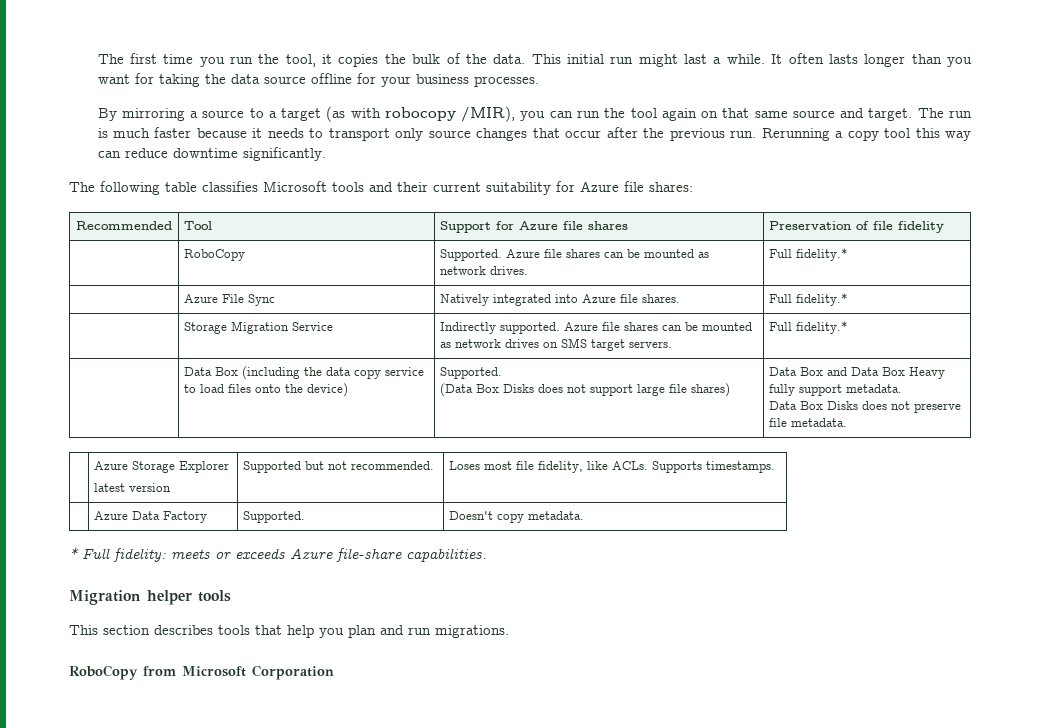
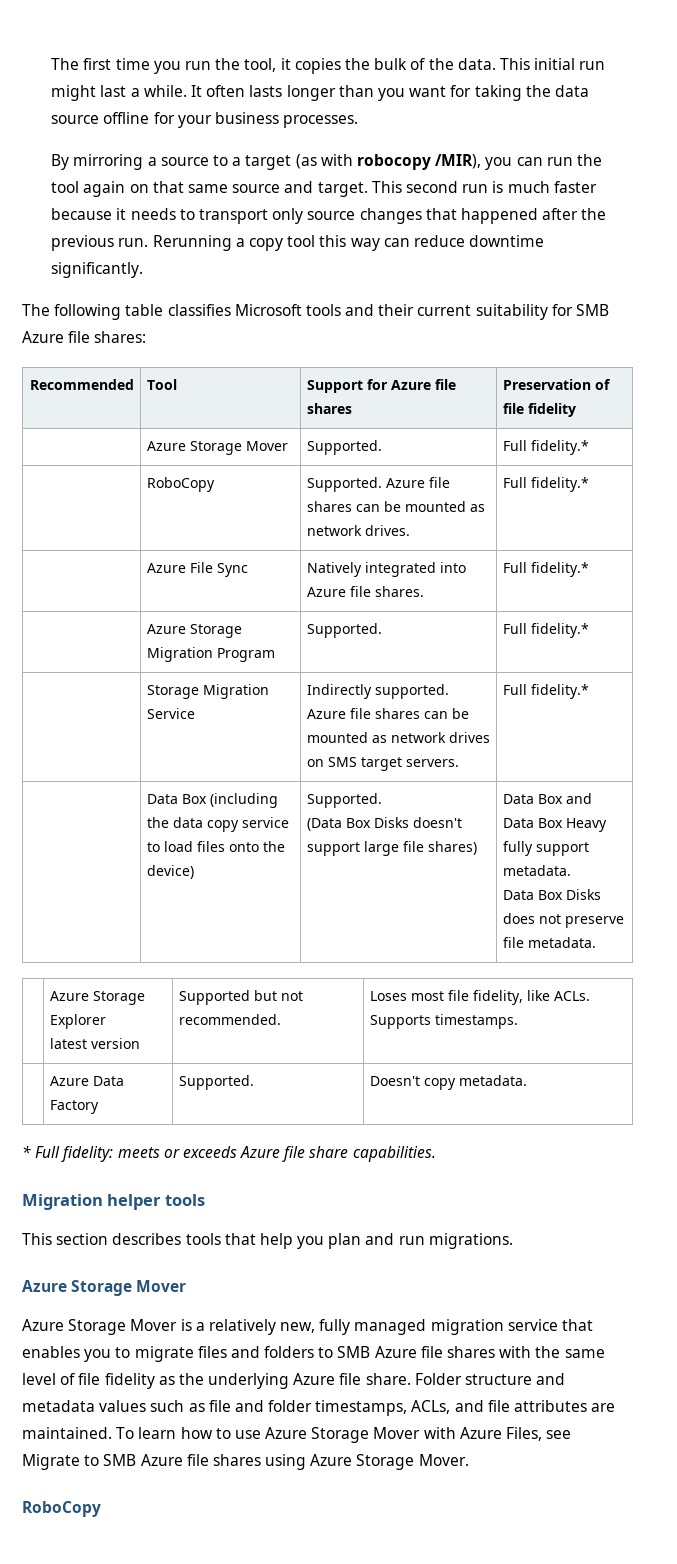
[917,108,944,118] The -> [371,181,458,193] This second
[565,130,602,138] occur -> [460,208,538,224] happened
(575, 186) none -> [576,304,610,316] SMB
(945, 227) none -> [146,441,288,455] [306,440,382,455] [502,440,589,455] // | Azure Storage Mover | Supported. | Full fidelity.*
(849, 299) none -> [146,624,242,638] [146,647,275,662] [306,623,382,638] [502,623,589,638] // | Azure Storage Migration Program | Supported. | Full fidelity.*
[538,384,587,393] does not -> [412,817,462,828] doesn't
[336,548,402,562] file-share -> [282,1146,349,1162] file share
[69,665,334,680] RoboCopy from Microsoft Corporation -> [22,1280,187,1296] [22,1319,594,1335] [22,1346,605,1362] [22,1373,566,1389] [22,1400,616,1416] [22,1427,572,1443] [22,1454,469,1470] [22,1501,101,1517] Azure Storage Mover // Azure Storage Mover is a relatively new, fully managed migration service that enables you to migrate files and folders to SMB Azure file shares with the same level of file fidelity as the underlying Azure file share. Folder structure and metadata values such as file and folder timestamps, ACLs, and file attributes are maintained. To learn how to use Azure Storage Mover with Azure Files, see Migrate to SMB Azure file shares using Azure Storage Mover. // RoboCopy

